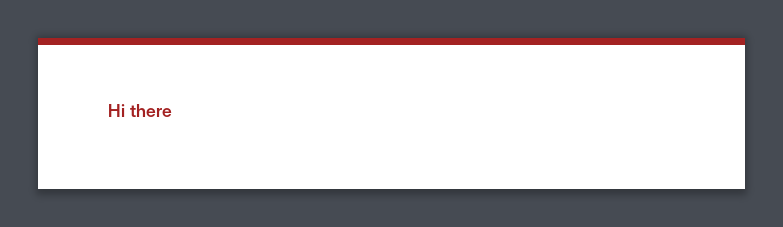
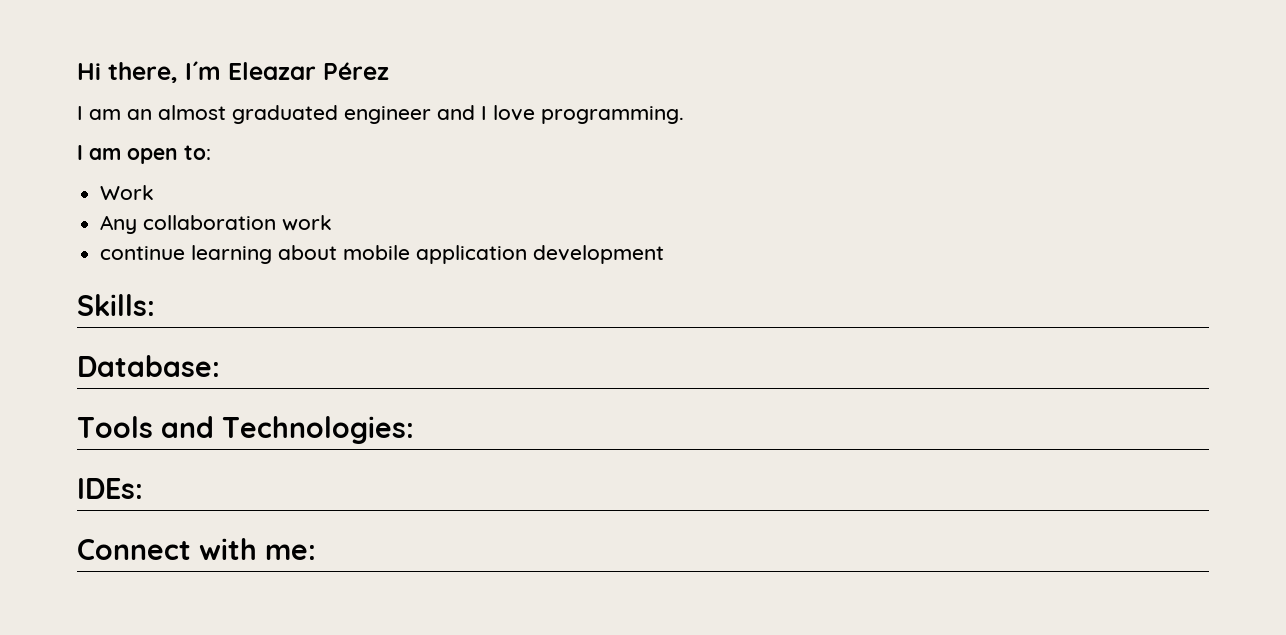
[129,104,172,117] there -> [108,61,389,83] [77,105,684,124] [77,145,211,164] [100,185,155,200] [100,215,333,234] [100,245,665,264] [77,294,155,316] [77,355,220,377] [77,416,414,444] [77,478,143,499] [77,538,316,560] there, I´m Eleazar Pérez // I am an almost graduated engineer and I love programming. // I am open to: // Work // Any collaboration work // continue learning about mobile application development // Skills: // Database: // Tools and Technologies: // IDEs: // Connect with me:

